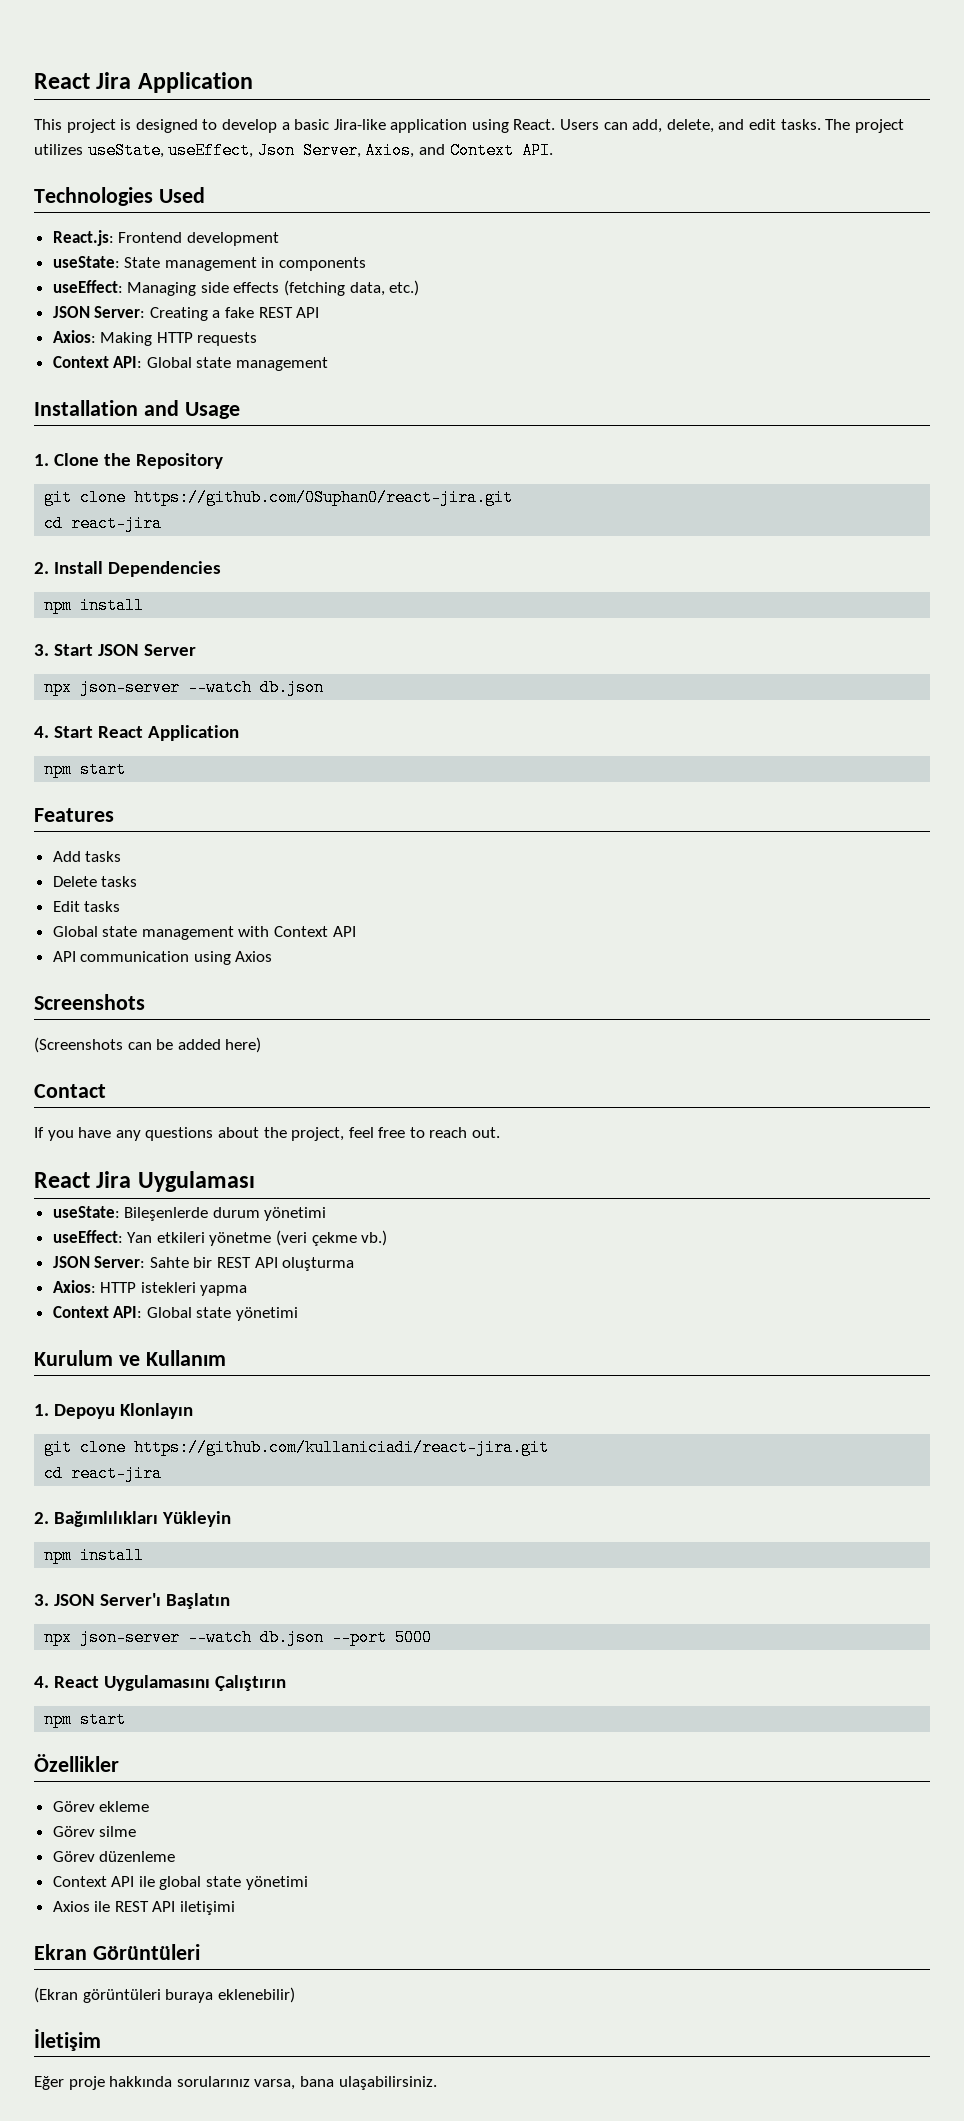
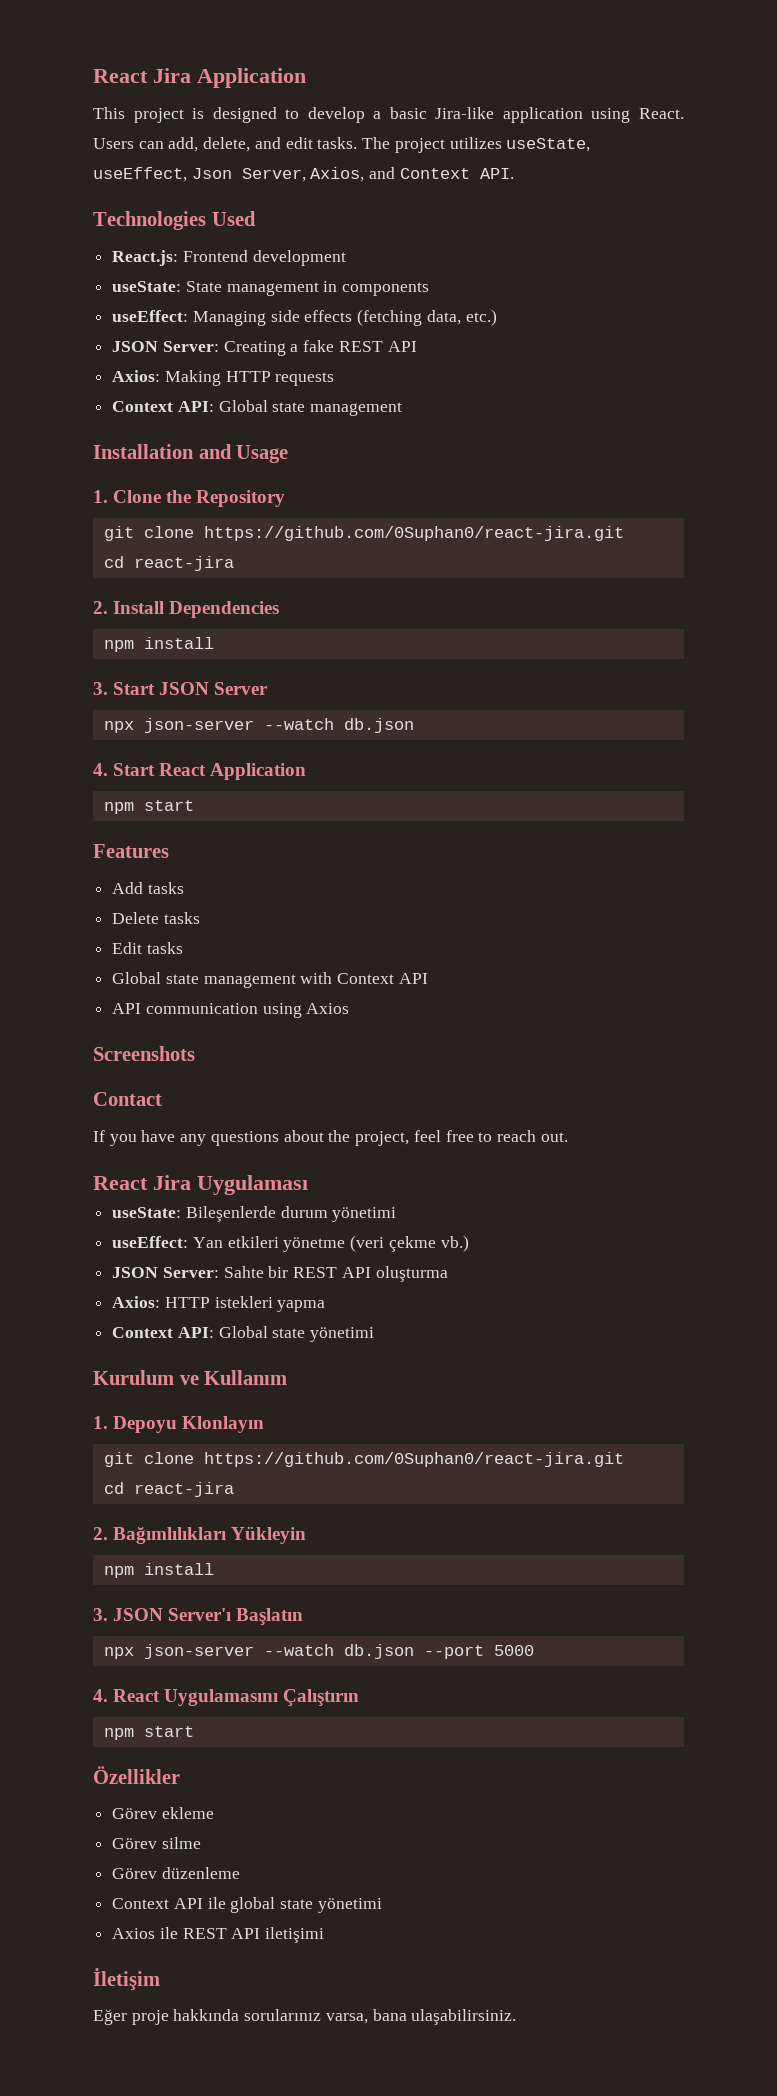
[34,1037,262,1053] // (Screenshots can be added here) -> (195, 1053) none
[134,1439,550,1456] https://github.com/kullaniciadi/react-jira.git -> [203,1452,624,1467] https://github.com/0Suphan0/react-jira.git
[34,1944,200,1960] [34,1987,295,2003] // Ekran Görüntüleri // (Ekran görüntüleri buraya eklenebilir) -> (325, 1935) none

